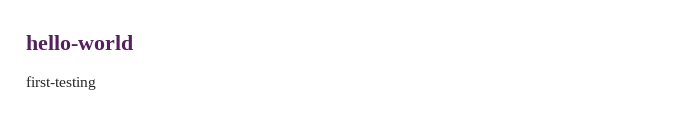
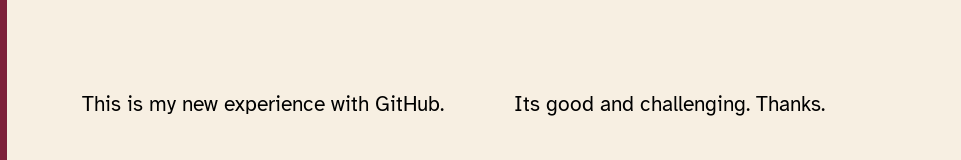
[26,35,133,50] [26,76,96,90] hello-world // first-testing -> [82,95,825,116] This is my new experience with GitHub. Its good and challenging. Thanks.

